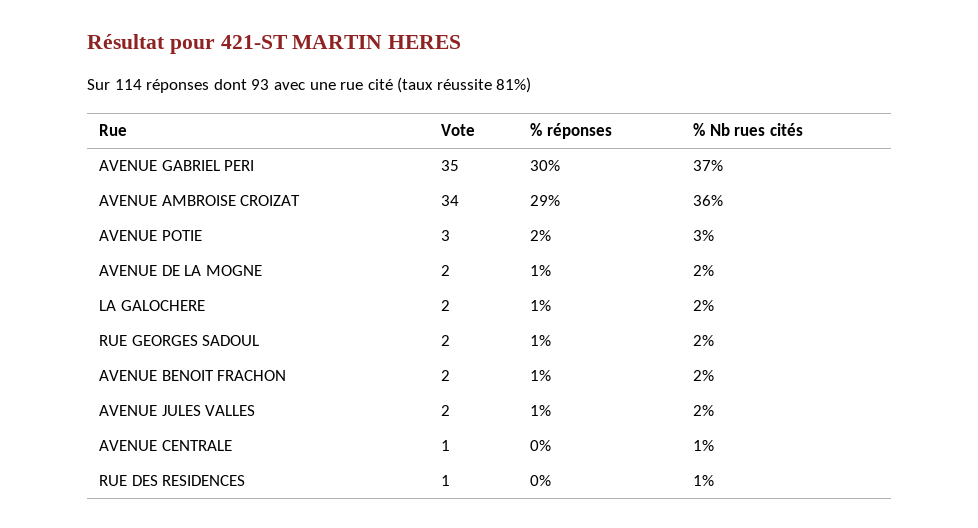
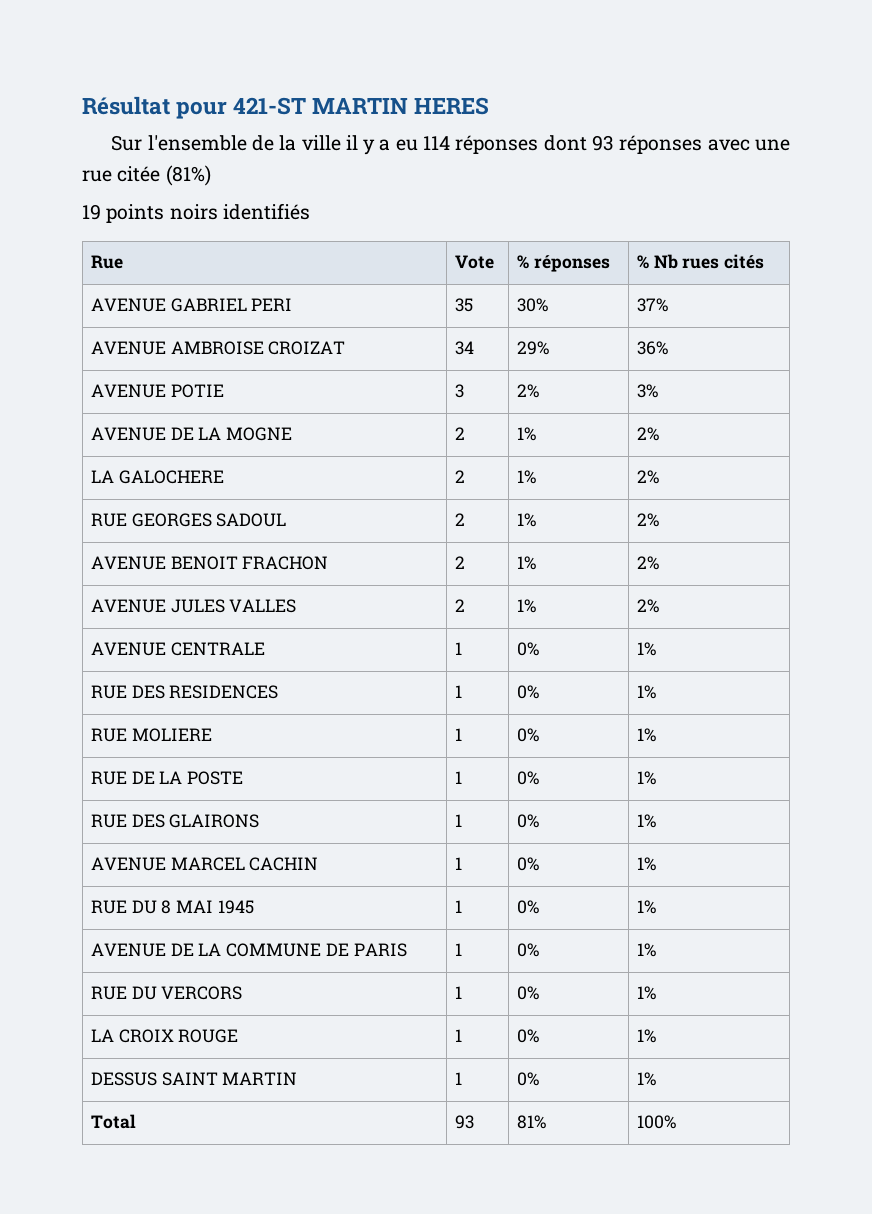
(110, 84) none -> [147,135,418,155] l'ensemble de la ville il y a eu
(270, 84) none -> [619,135,703,154] réponses
[367,77,532,93] cité (taux réussite 81%) -> [117,165,211,186] [82,203,310,223] citée (81%) // 19 points noirs identifiés
(715, 480) none -> [90,728,212,742] [454,728,462,741] [516,728,539,742] [636,728,656,742] [90,771,244,785] [454,771,462,784] [516,771,539,785] [636,771,656,785] [90,814,260,828] [454,814,462,827] [516,814,539,828] [636,814,656,828] [90,857,319,871] [454,857,462,870] [516,857,539,871] [636,857,656,871] [90,900,254,914] [454,900,462,913] [516,900,539,914] [636,900,656,914] [90,943,407,957] [454,943,462,956] [516,943,539,957] [636,943,656,957] [90,986,243,1000] [454,986,462,999] [516,986,539,1000] [636,986,656,1000] [90,1029,239,1043] [454,1029,462,1042] [516,1029,539,1043] [636,1029,656,1043] [90,1072,298,1086] [454,1072,462,1085] [516,1072,539,1086] [636,1072,656,1086] [90,1114,136,1129] [454,1115,474,1129] [516,1115,546,1129] [636,1115,676,1129] // RUE MOLIERE | 1 | 0% | 1% // RUE DE LA POSTE | 1 | 0% | 1% // RUE DES GLAIRONS | 1 | 0% | 1% // AVENUE MARCEL CACHIN | 1 | 0% | 1% // RUE DU 8 MAI 1945 | 1 | 0% | 1% // AVENUE DE LA COMMUNE DE PARIS | 1 | 0% | 1% // RUE DU VERCORS | 1 | 0% | 1% // LA CROIX ROUGE | 1 | 0% | 1% // DESSUS SAINT MARTIN | 1 | 0% | 1% // Total | 93 | 81% | 100%

